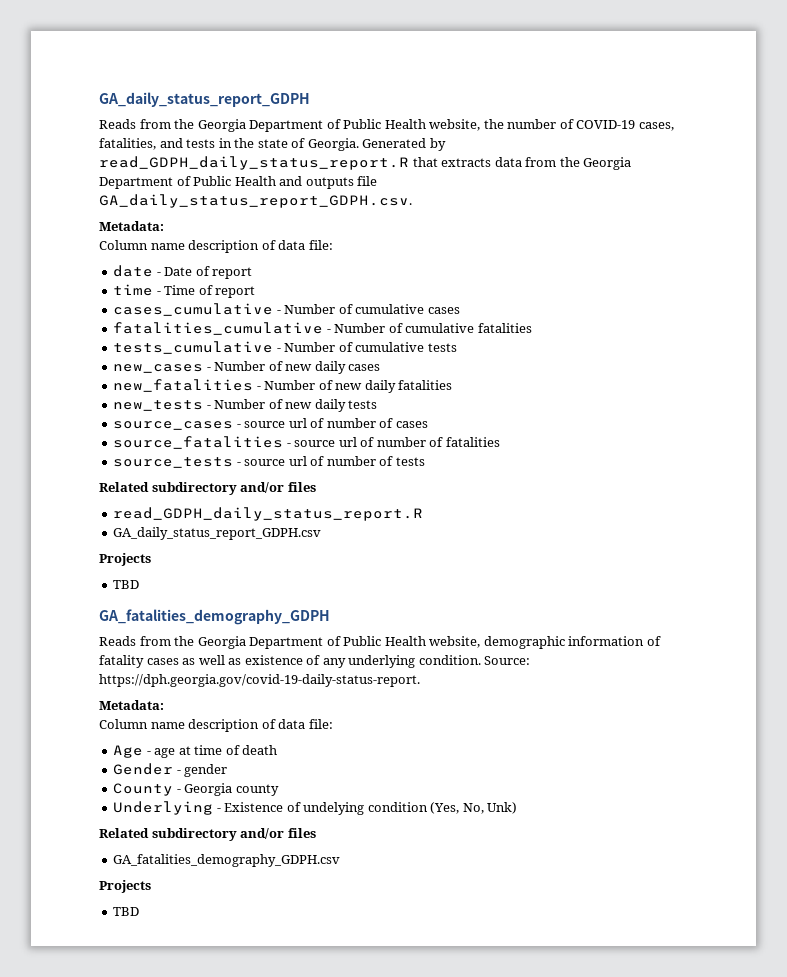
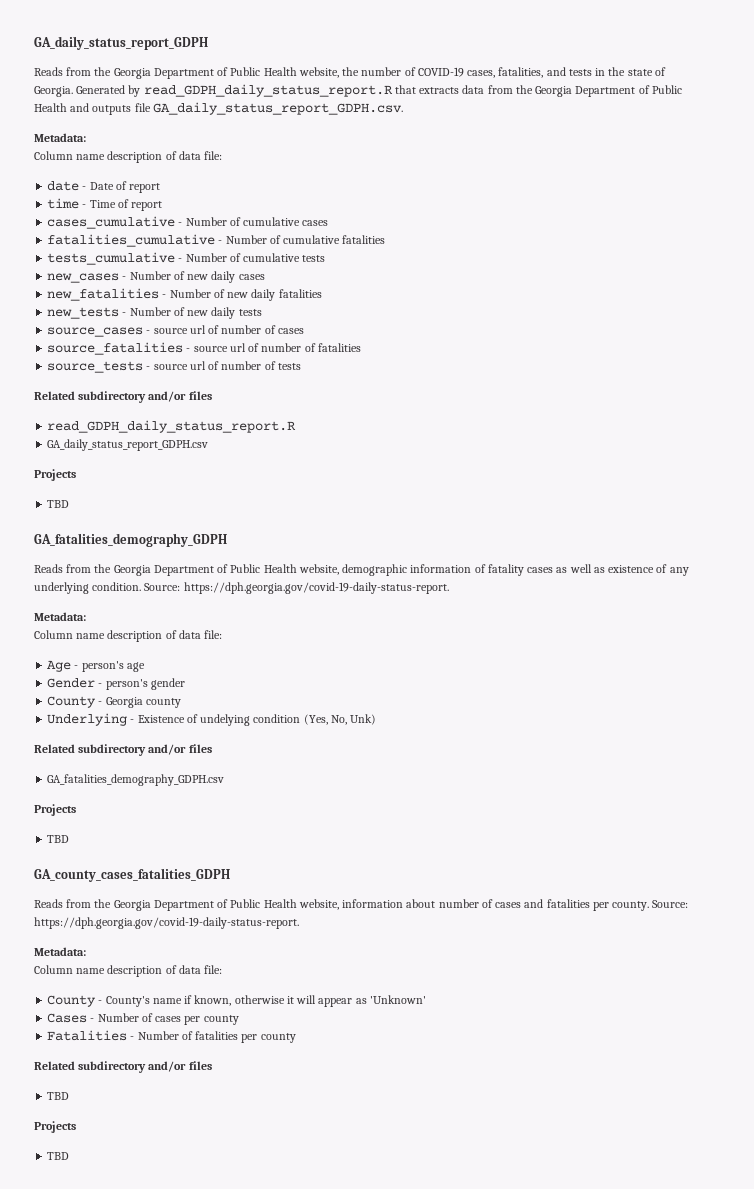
(151, 753) none -> [81,661,124,672] person's
[178,745,278,755] at time of death -> (145, 667) none
(181, 772) none -> [105,679,148,690] person's
(140, 911) none -> [34,868,230,882] [34,899,689,911] [34,917,299,929] [34,947,86,956] [34,965,223,977] [47,995,426,1007] [47,1013,239,1025] [47,1030,296,1043] [34,1061,212,1073] [47,1092,70,1100] [34,1121,76,1133] [47,1152,70,1160] // GA_county_cases_fatalities_GDPH // Reads from the Georgia Department of Public Health website, information about number of cases and fatalities per county. Source: https://dph.georgia.gov/covid-19-daily-status-report. // Metadata: // Column name description of data file: // County - County's name if known, otherwise it will appear as 'Unknown' // Cases - Number of cases per county // Fatalities - Number of fatalities per county // Related subdirectory and/or files // TBD // Projects // TBD

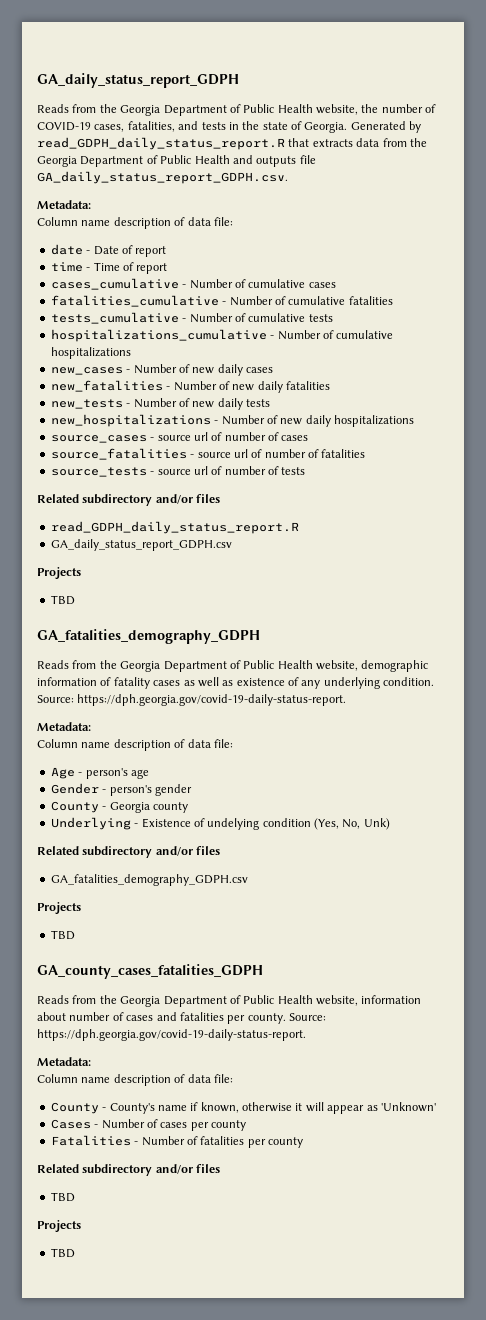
(326, 258) none -> [50,329,394,342] [50,347,131,359] // hospitalizations_cumulative - Number of cumulative hospitalizations
(262, 312) none -> [50,414,414,427] // new_hospitalizations - Number of new daily hospitalizations

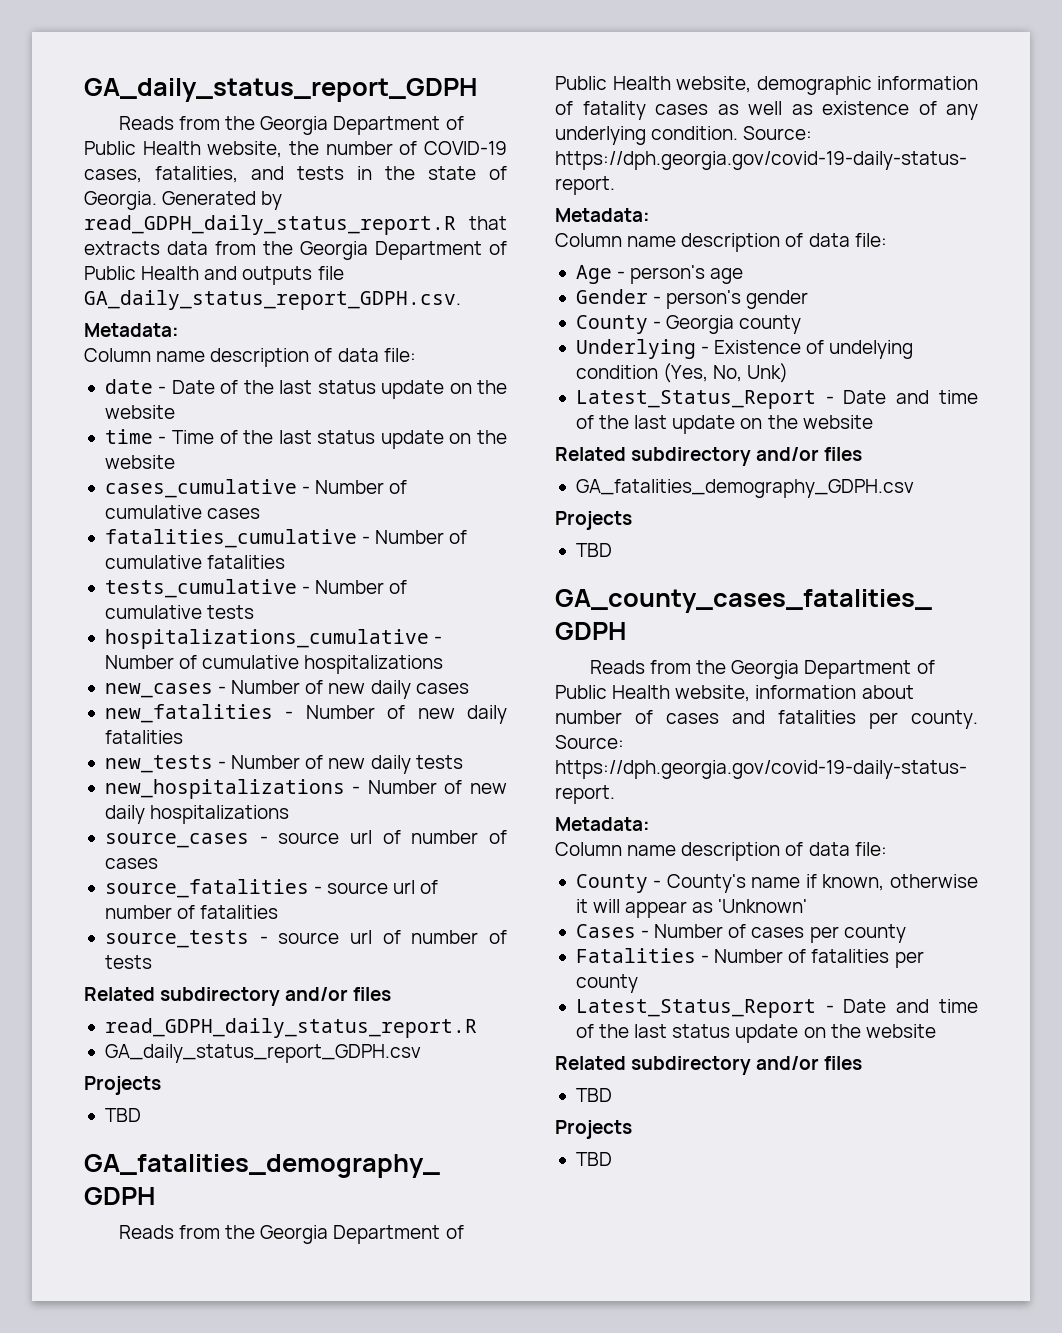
[135,246,167,257] [50,262,168,274] report // time - Time of report -> [243,380,508,399] [104,405,175,419] [104,429,507,449] [104,455,175,469] the last status update on the website // time - Time of the last status update on the website
(390, 824) none -> [575,390,979,409] [575,415,873,434] // Latest_Status_Report - Date and time of the last update on the website
(303, 1142) none -> [575,999,979,1018] [575,1024,936,1043] // Latest_Status_Report - Date and time of the last status update on the website

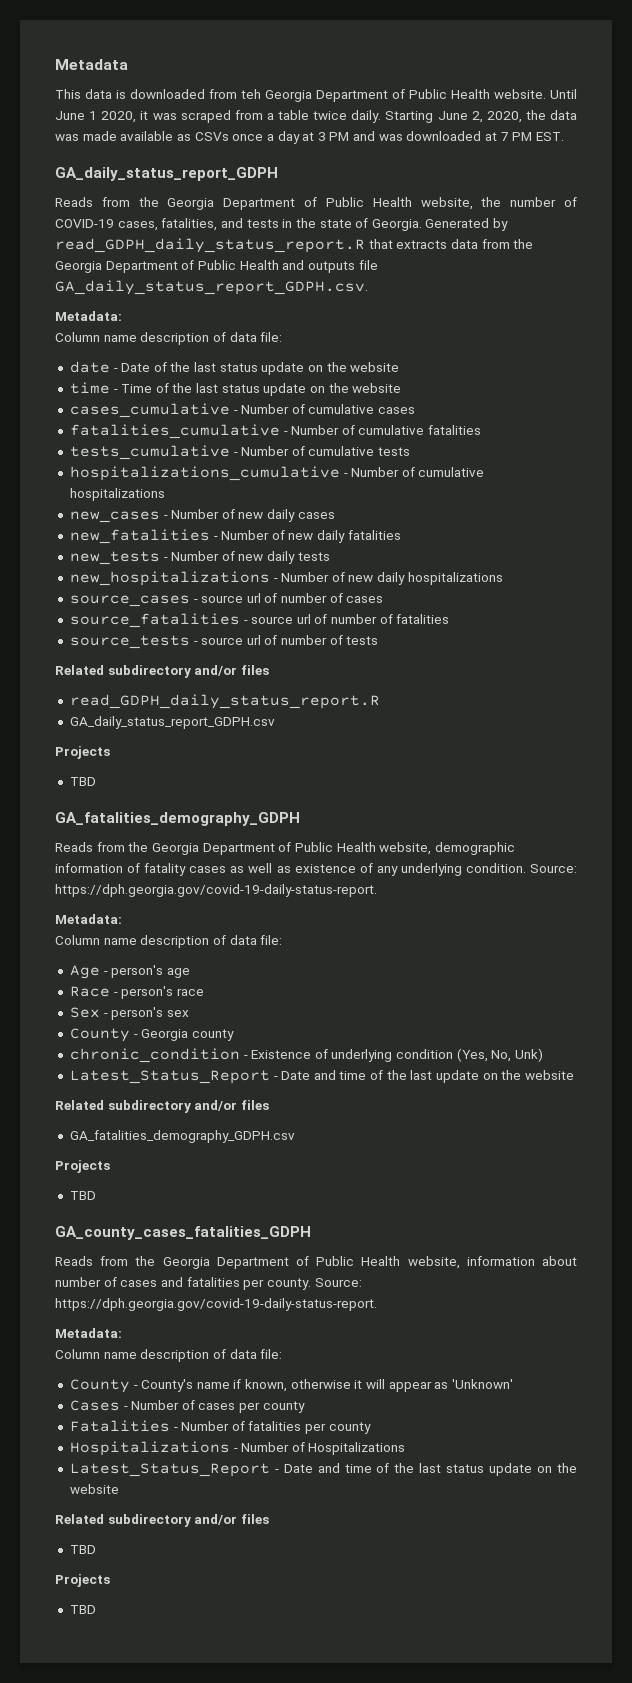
(84, 90) none -> [55,59,128,70] [55,89,577,102] [55,110,577,123] [55,131,564,144] Metadata // This data is downloaded from teh Georgia Department of Public Health website. Until June 1 2020, it was scraped from a table twice daily. Starting June 2, 2020, the data was made available as CSVs once a day at 3 PM and was downloaded at 7 PM EST. //
[575,289,809,309] Gender - person's gender -> [69,986,204,999] [69,1007,189,1020] Race - person's race // Sex - person's sex
[575,339,696,359] Underlying -> [69,1048,240,1063] chronic_condition
[829,340,914,359] undelying -> [331,1049,393,1062] underlying
(638, 983) none -> [69,1441,406,1456] // Hospitalizations - Number of Hospitalizations

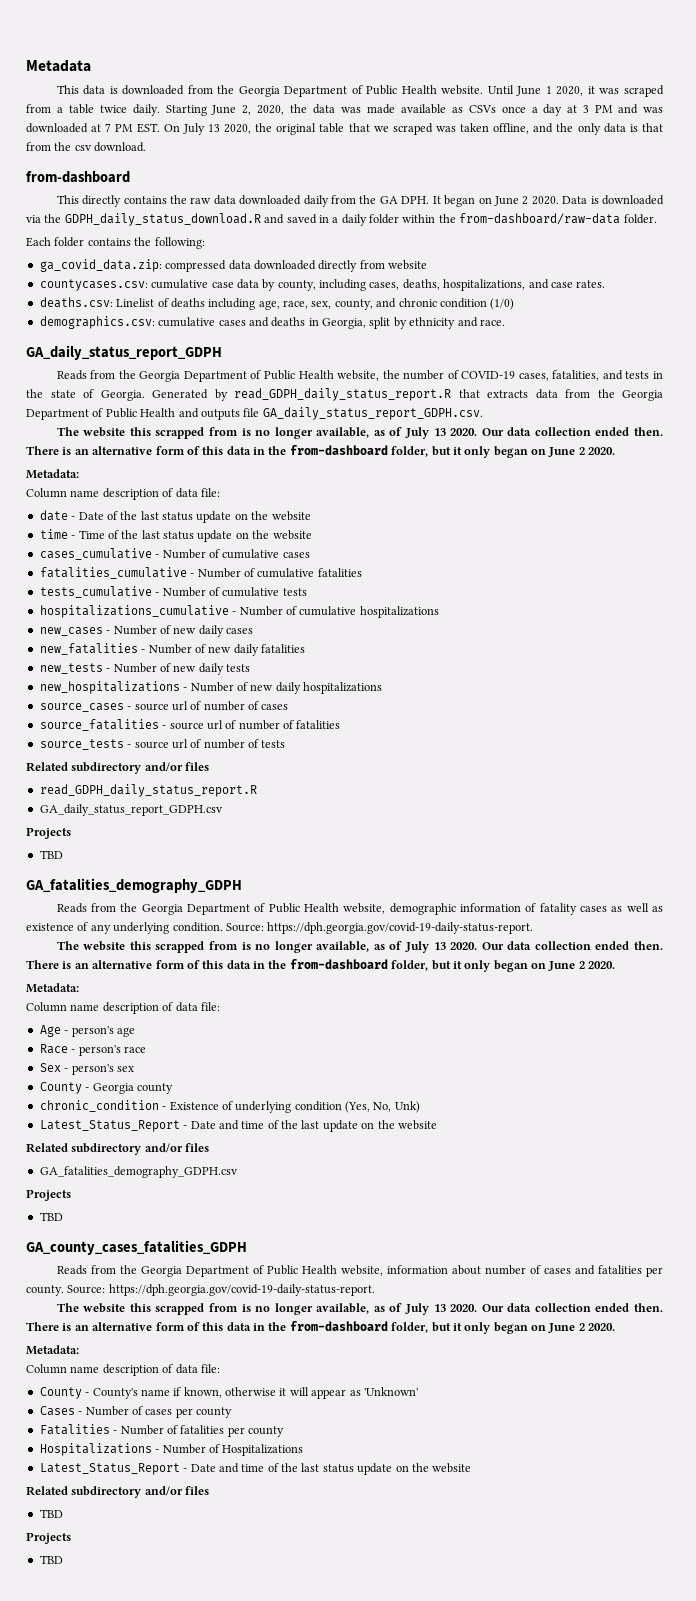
[241,89,261,99] teh -> [217,85,235,94] the
(564, 136) none -> [163,123,664,135] [26,142,147,152] [26,171,130,183] [56,195,665,207] [26,213,657,226] [26,237,205,249] [39,259,427,272] [39,279,606,291] [39,297,515,310] [39,316,505,329] On July 13 2020, the original table that we scraped was taken offline, and the only data is that from the csv download. // from-dashboard // This directly contains the raw data downloaded daily from the GA DPH. It began on June 2 2020. Data is downloaded via the GDPH_daily_status_download.R and saved in a daily folder within the from-dashboard/raw-data folder. // Each folder contains the following: // ga_covid_data.zip: compressed data downloaded directly from website // countycases.csv: cumulative case data by county, including cases, deaths, hospitalizations, and case rates. // deaths.csv: Linelist of deaths including age, race, sex, county, and chronic condition (1/0) // demographics.csv: cumulative cases and deaths in Georgia, split by ethnicity and race.
(368, 287) none -> [56,427,663,439] [26,445,616,458] // The website this scrapped from is no longer available, as of July 13 2020. Our data collection ended then. There is an alternative form of this data in the from-dashboard folder, but it only began on June 2 2020.
(377, 890) none -> [56,941,663,953] [26,959,616,972] // The website this scrapped from is no longer available, as of July 13 2020. Our data collection ended then. There is an alternative form of this data in the from-dashboard folder, but it only began on June 2 2020.
(377, 1304) none -> [56,1303,663,1315] [26,1321,616,1334] // The website this scrapped from is no longer available, as of July 13 2020. Our data collection ended then. There is an alternative form of this data in the from-dashboard folder, but it only began on June 2 2020.

